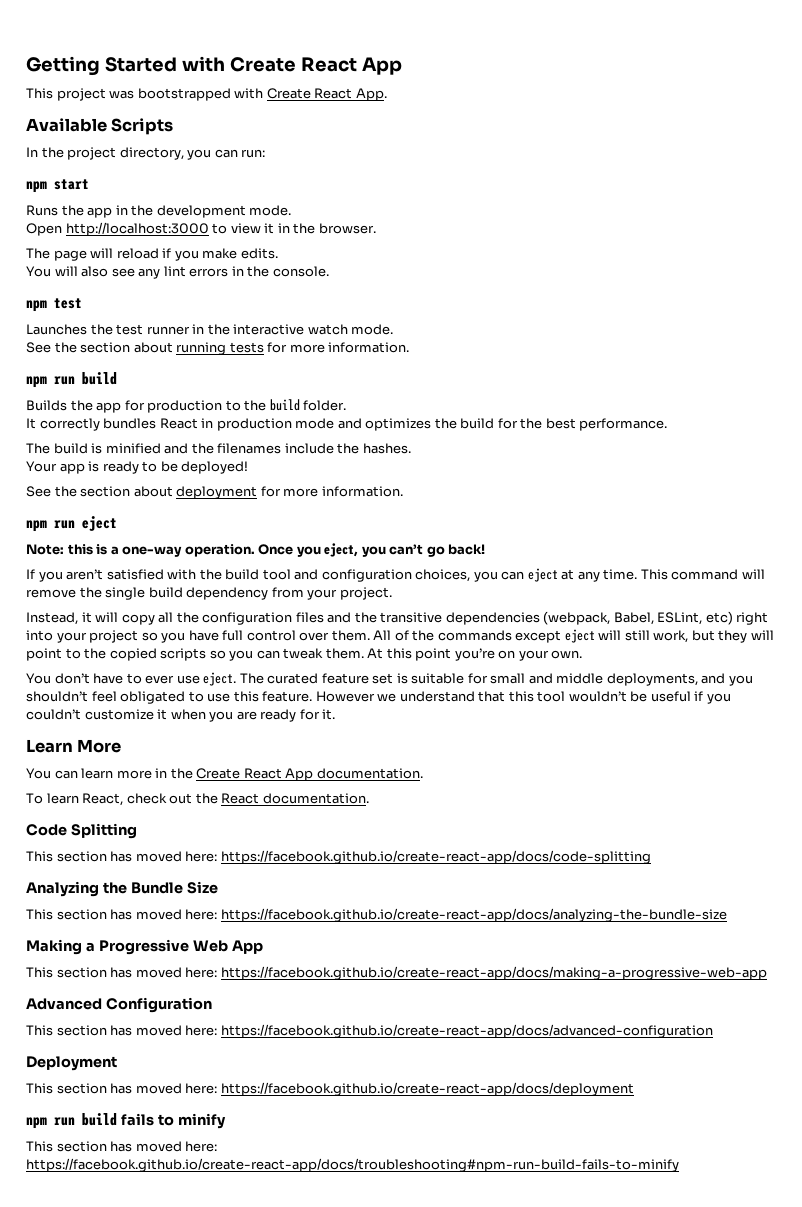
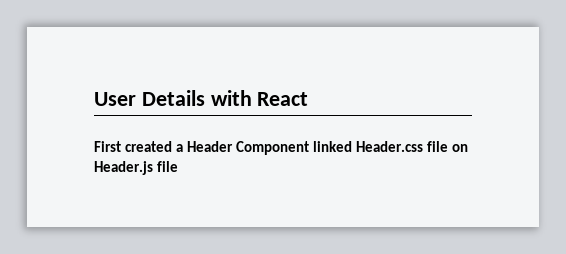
[26,56,402,76] [26,88,387,101] [26,118,174,135] [26,147,266,160] [26,179,89,193] [26,205,292,218] [26,222,376,236] [26,248,278,261] [26,266,329,279] [26,298,82,312] [26,324,394,335] [26,342,410,355] [26,372,117,388] [26,399,347,413] [26,418,668,431] [26,443,411,454] [26,461,249,474] [26,486,403,499] [26,516,117,532] [26,543,486,557] [26,568,765,582] [26,587,392,600] [26,611,769,625] [26,629,774,643] [26,648,583,661] [26,672,753,686] [26,691,731,704] [26,709,336,722] [26,739,122,753] [26,768,423,781] [26,793,369,806] [26,823,137,839] [26,850,651,864] [26,881,218,897] [26,908,727,922] [26,939,263,955] [26,966,767,980] [26,997,212,1013] [26,1024,713,1038] [26,1056,117,1071] [26,1082,634,1096] [26,1113,226,1129] [26,1141,218,1152] [26,1158,679,1172] Getting Started with Create React App // This project was bootstrapped with Create React App. // Available Scripts // In the project directory, you can run: // npm start // Runs the app in the development mode. // Open http://localhost:3000 to view it in the browser. // The page will reload if you make edits. // You will also see any lint errors in the console. // npm test // Launches the test runner in the interactive watch mode. // See the section about running tests for more information. // npm run build // Builds the app for production to the build folder. // It correctly bundles React in production mode and optimizes the build for the best performance. // The build is minified and the filenames include the hashes. // Your app is ready to be deployed! // See the section about deployment for more information. // npm run eject // Note: this is a one-way operation. Once you eject, you can’t go back! // If you aren’t satisfied with the build tool and configuration choices, you can eject at any time. This command will remove the single build dependency from your project. // Instead, it will copy all the configuration files and the transitive dependencies (webpack, Babel, ESLint, etc) right into your project so you have full control over them. All of the commands except eject will still work, but they will point to the copied scripts so you can tweak them. At this point you’re on your own. // You don’t have to ever use eject. The curated feature set is suitable for small and middle deployments, and you shouldn’t feel obligated to use this feature. However we understand that this tool wouldn’t be useful if you couldn’t customize it when you are ready for it. // Learn More // You can learn more in the Create React App documentation. // To learn React, check out the React documentation. // Code Splitting // This section has moved here: https://facebook.github.io/create-react-app/docs/code-splitting // Analyzing the Bundle Size // This section has moved here: https://facebook.github.io/create-react-app/docs/analyzing-the-bundle-size // Making a Progressive Web App // This section has moved here: https://facebook.github.io/create-react-app/docs/making-a-progressive-web-app // Advanced Configuration // This section has moved here: https://facebook.github.io/create-react-app/docs/advanced-configuration // Deployment // This section has moved here: https://facebook.github.io/create-react-app/docs/deployment // npm run build fails to minify // This section has moved here: https://facebook.github.io/create-react-app/docs/troubleshooting#npm-run-build-fails-to-minify -> [94,90,309,106] [94,141,469,155] [94,161,179,175] User Details with React // First created a Header Component linked Header.css file on Header.js file

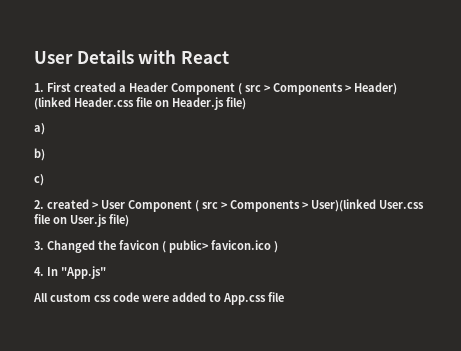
(309, 99) none -> [34,83,44,92] 1.
[313,141,469,152] [94,161,153,175] linked Header.css file on Header.js -> [238,82,397,95] [34,97,246,110] [34,123,45,135] [34,148,45,161] [34,174,44,186] [34,199,424,212] [34,214,129,227] [34,240,278,253] [34,266,106,279] [33,292,266,305] ( src > Components > Header) (linked Header.css file on Header.js file) // a) // b) // c) // 2. created > User Component ( src > Components > User)(linked User.css file on User.js file) // 3. Changed the favicon ( public> favicon.ico ) // 4. In "App.js" // All custom css code were added to App.css

